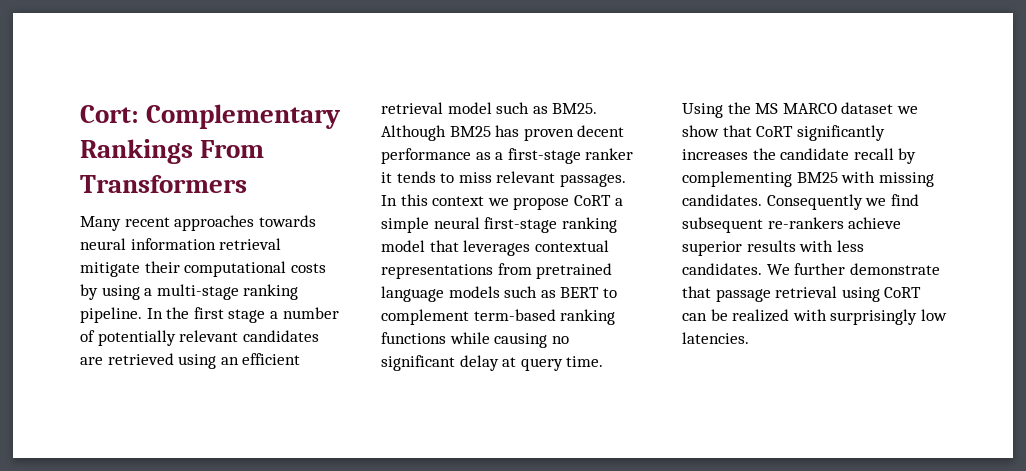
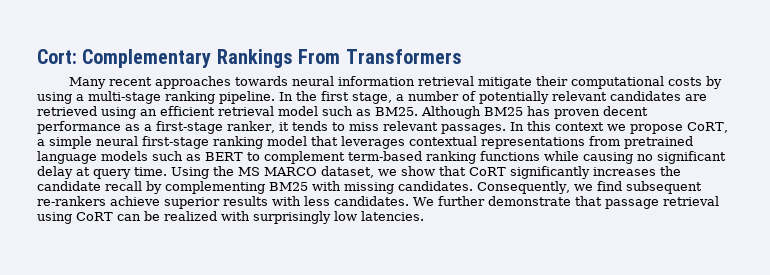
[228,309,266,323] stage -> [352,92,392,104] stage,
[585,148,634,160] ranker -> [227,121,275,133] ranker,
[573,195,611,206] CoRT -> [686,122,728,133] CoRT,
[841,102,894,114] dataset -> [321,166,374,178] dataset,
[766,194,863,210] Consequently -> [477,181,570,194] Consequently,

